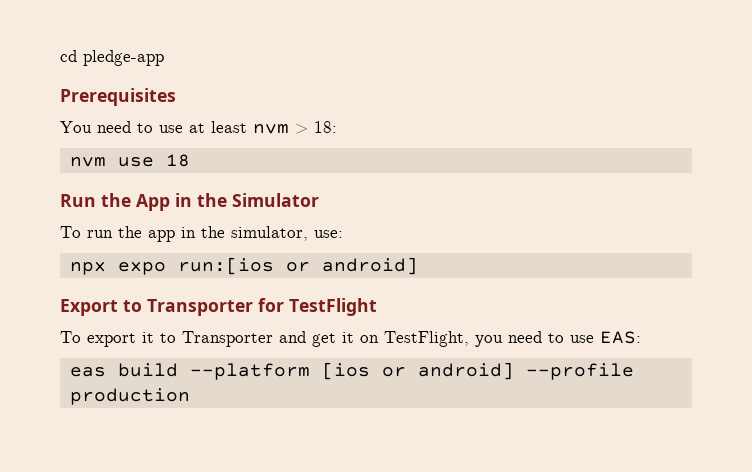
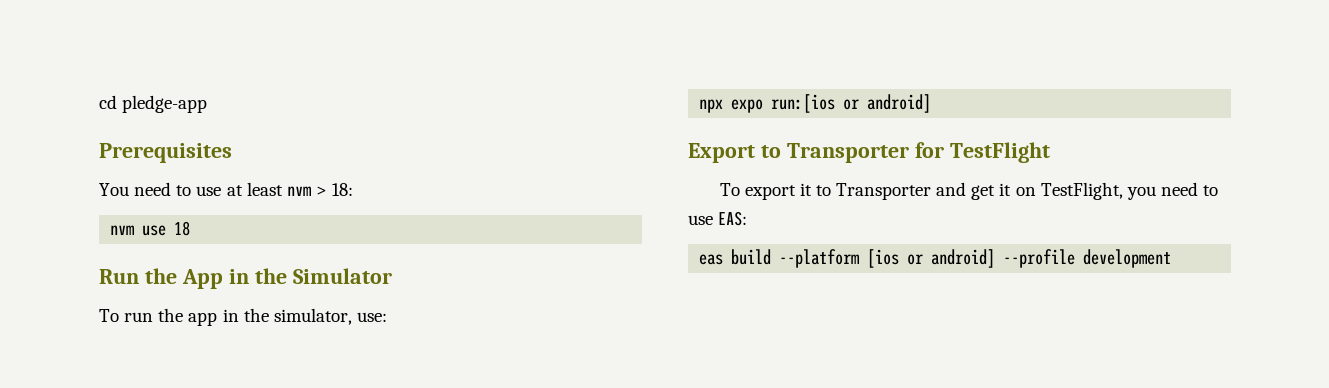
[69,388,190,405] production -> [1083,249,1172,268] development

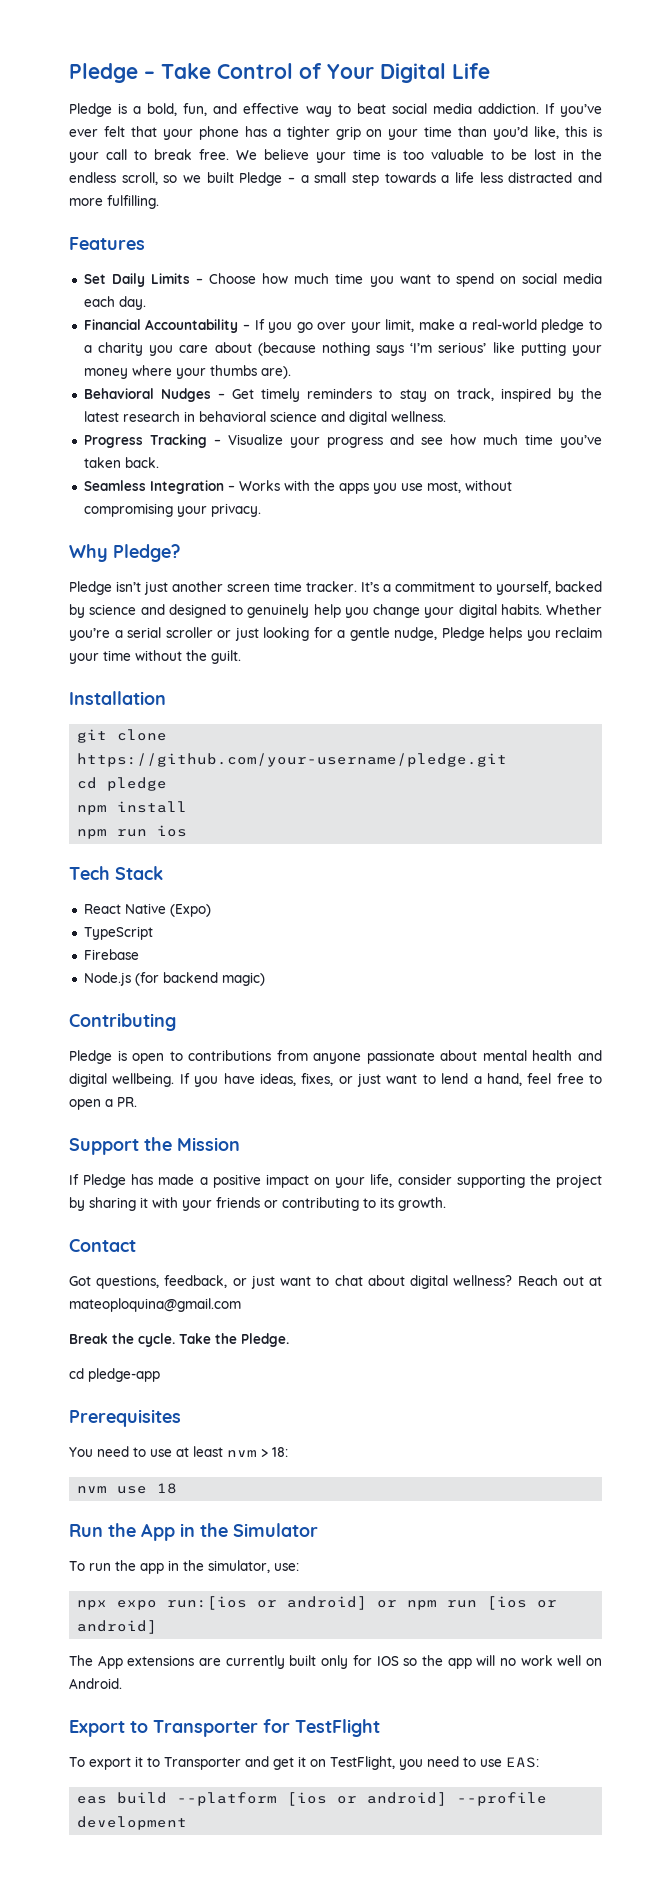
(99, 102) none -> [69,63,490,83] [69,103,602,117] [69,126,602,140] [69,149,602,163] [69,172,602,186] [69,195,159,209] [69,237,145,250] [83,273,602,287] [83,296,146,310] [83,319,602,333] [83,342,602,356] [83,365,291,379] [83,388,602,402] [83,411,446,425] [83,434,602,448] [83,457,159,468] [83,480,512,494] [83,503,261,517] [69,544,180,562] [69,581,602,595] [69,604,602,618] [69,627,602,641] [69,650,241,664] [69,691,166,705] [77,729,168,743] [77,753,508,767] [77,777,168,791] [77,801,188,815] [77,825,188,839] [69,866,163,880] [83,903,211,917] [83,926,153,940] [83,949,139,960] [83,972,265,986] [69,1013,176,1031] [69,1050,602,1064] [69,1073,602,1087] [69,1097,137,1110] [69,1137,240,1155] [69,1174,602,1188] [69,1197,446,1211] [69,1239,136,1252] [69,1275,602,1289] [69,1298,241,1312] [69,1333,289,1347] Pledge – Take Control of Your Digital Life // Pledge is a bold, fun, and effective way to beat social media addiction. If you’ve ever felt that your phone has a tighter grip on your time than you’d like, this is your call to break free. We believe your time is too valuable to be lost in the endless scroll, so we built Pledge – a small step towards a life less distracted and more fulfilling. // Features // Set Daily Limits – Choose how much time you want to spend on social media each day. // Financial Accountability – If you go over your limit, make a real-world pledge to a charity you care about (because nothing says ‘I’m serious’ like putting your money where your thumbs are). // Behavioral Nudges – Get timely reminders to stay on track, inspired by the latest research in behavioral science and digital wellness. // Progress Tracking – Visualize your progress and see how much time you’ve taken back. // Seamless Integration – Works with the apps you use most, without compromising your privacy. // Why Pledge? // Pledge isn’t just another screen time tracker. It’s a commitment to yourself, backed by science and designed to genuinely help you change your digital habits. Whether you’re a serial scroller or just looking for a gentle nudge, Pledge helps you reclaim your time without the guilt. // Installation // git clone https://github.com/your-username/pledge.git // cd pledge // npm install // npm run ios // Tech Stack // React Native (Expo) // TypeScript // Firebase // Node.js (for backend magic) // Contributing // Pledge is open to contributions from anyone passionate about mental health and digital wellbeing. If you have ideas, fixes, or just want to lend a hand, feel free to open a PR. // Support the Mission // If Pledge has made a positive impact on your life, consider supporting the project by sharing it with your friends or contributing to its growth. // Contact // Got questions, feedback, or just want to chat about digital wellness? Reach out at mateoploquina@gmail.com // Break the cycle. Take the Pledge. //
(932, 103) none -> [377,1596,558,1610] [77,1620,158,1634] [69,1655,602,1669] [69,1678,122,1689] or npm run [ios or android] // The App extensions are currently built only for IOS so the app will no work well on Android.

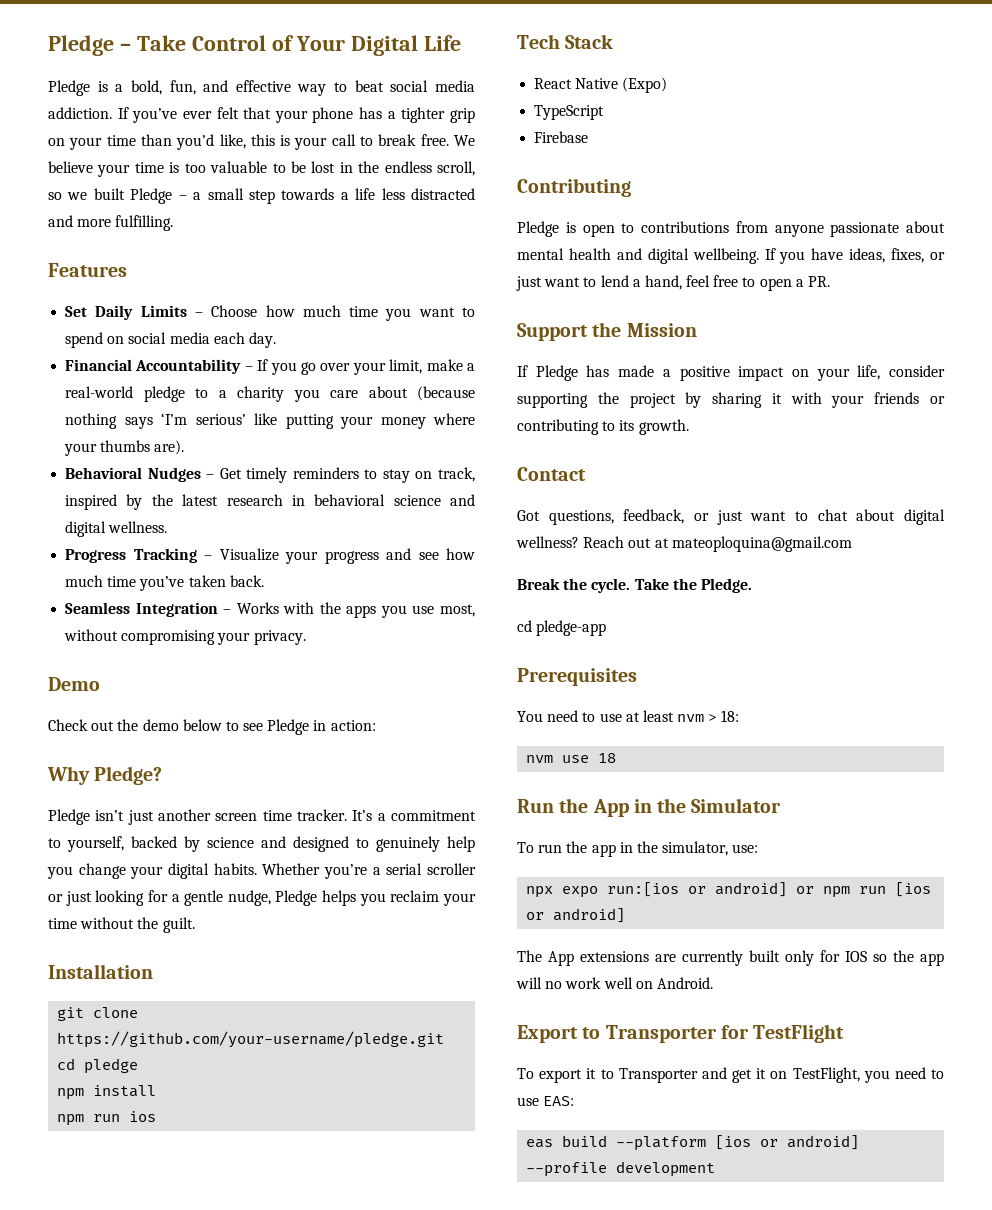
(261, 510) none -> [48,677,100,691] [48,719,376,735] // Demo // Check out the demo below to see Pledge in action:
[83,972,265,986] // Node.js (for backend magic) -> (589, 137) none

